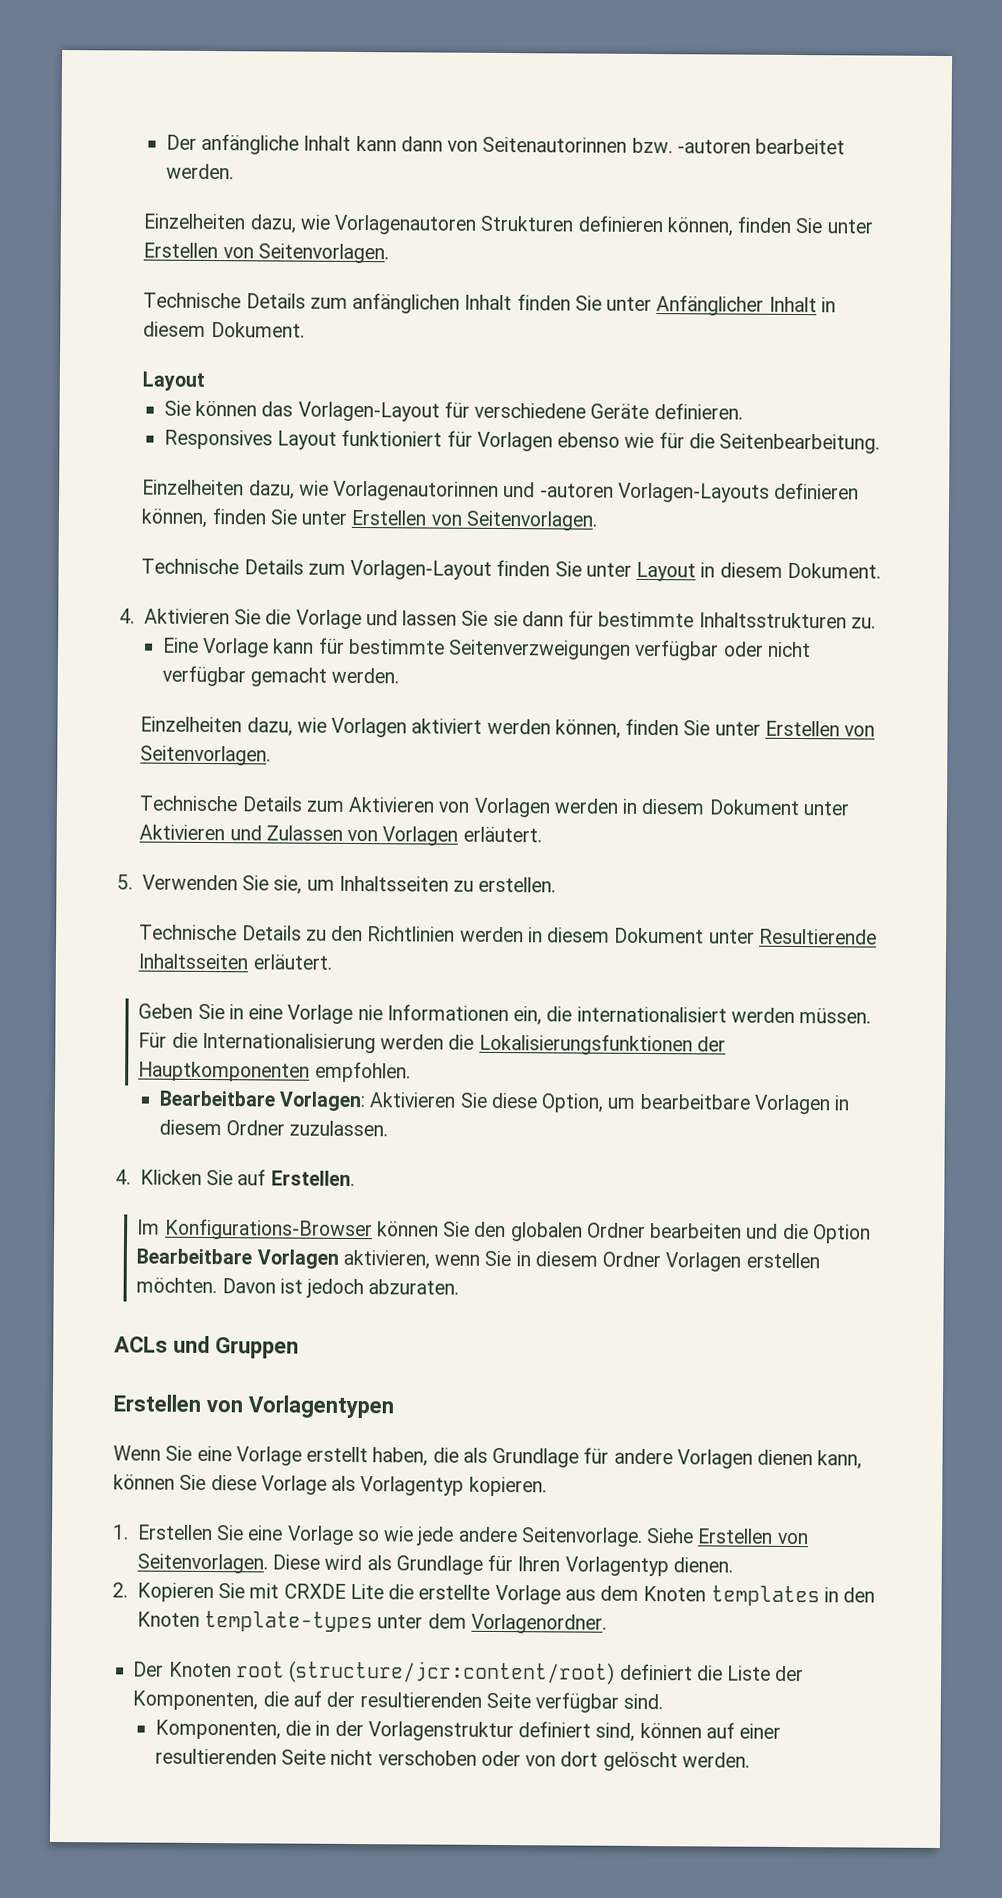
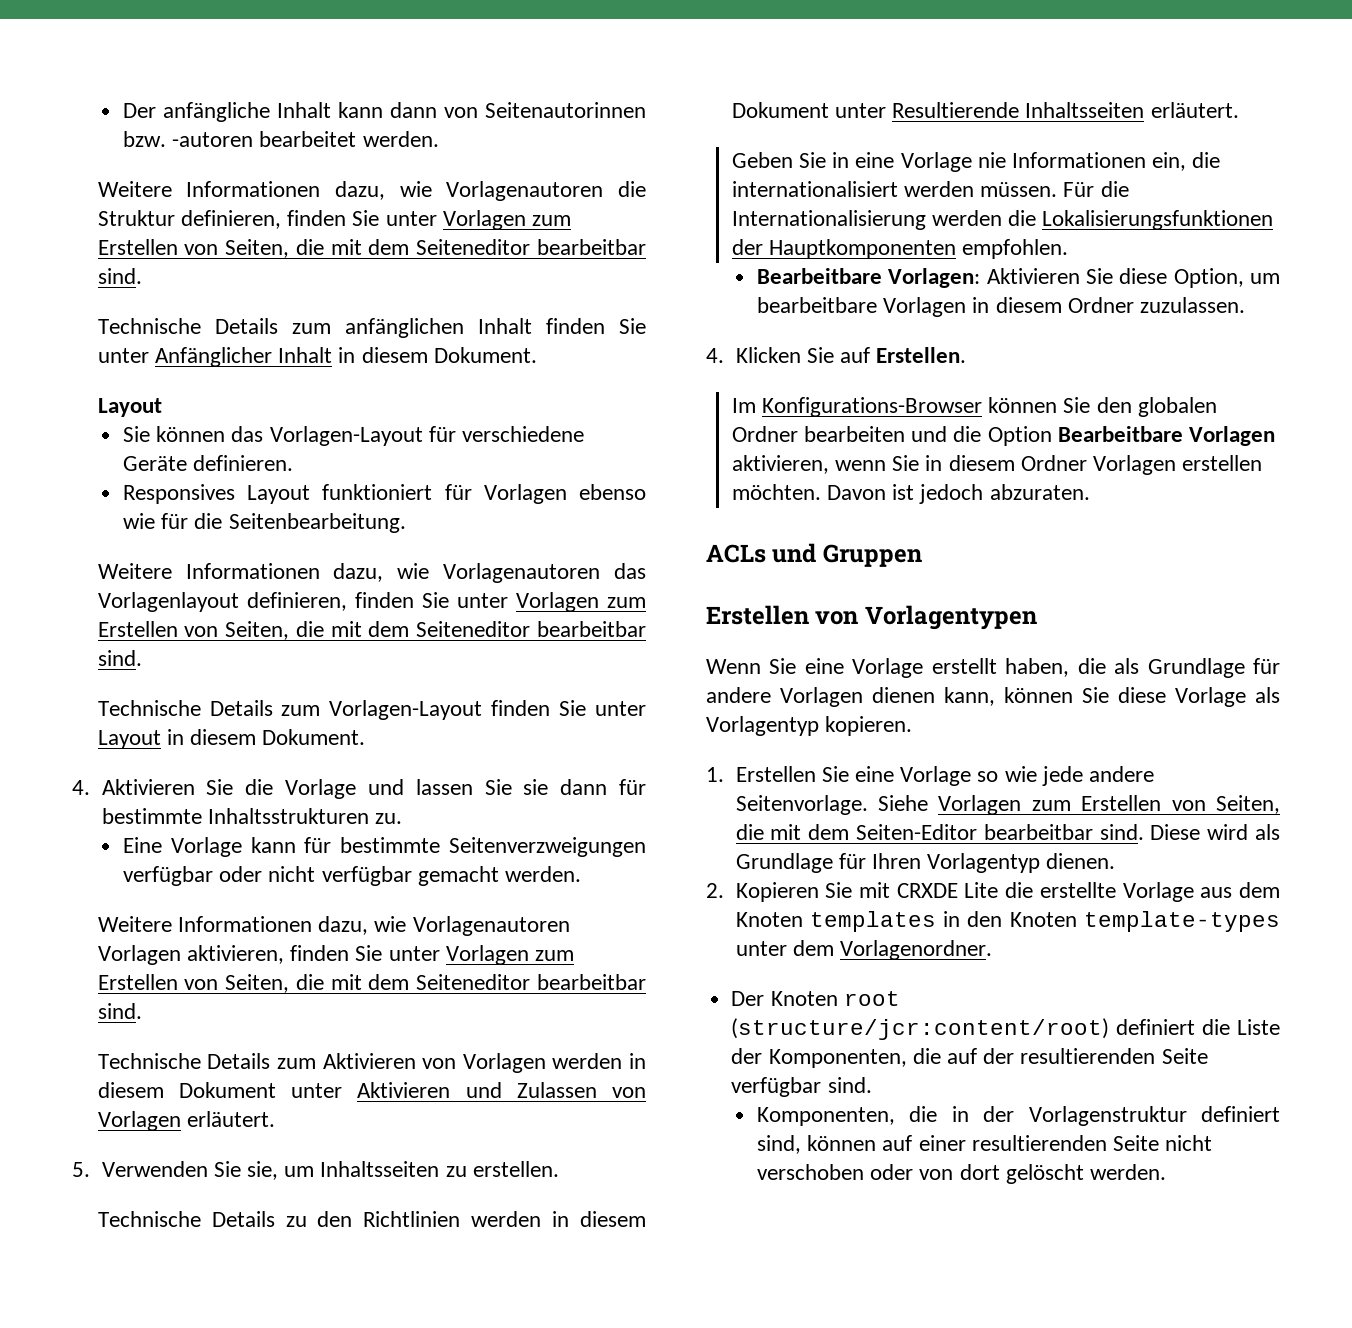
[143,213,873,237] [143,242,389,264] Einzelheiten dazu, wie Vorlagenautoren Strukturen definieren können, finden Sie unter Erstellen von Seitenvorlagen. -> [97,181,646,201] [97,210,571,230] [97,239,646,258] [97,268,142,284] Weitere Informationen dazu, wie Vorlagenautoren die Struktur definieren, finden Sie unter Vorlagen zum Erstellen von Seiten, die mit dem Seiteneditor bearbeitbar sind.
[142,479,860,503] [141,508,597,531] Einzelheiten dazu, wie Vorlagenautorinnen und -autoren Vorlagen-Layouts definieren können, finden Sie unter Erstellen von Seitenvorlagen. -> [97,563,646,583] [97,592,647,612] [97,621,646,640] [97,650,142,666] Weitere Informationen dazu, wie Vorlagenautoren das Vorlagenlayout definieren, finden Sie unter Vorlagen zum Erstellen von Seiten, die mit dem Seiteneditor bearbeitbar sind.
[140,716,876,739] [140,745,272,766] Einzelheiten dazu, wie Vorlagen aktiviert werden können, finden Sie unter Erstellen von Seitenvorlagen. -> [97,916,570,936] [97,945,574,965] [97,974,646,993] [97,1003,142,1019] Weitere Informationen dazu, wie Vorlagenautoren Vorlagen aktivieren, finden Sie unter Vorlagen zum Erstellen von Seiten, die mit dem Seiteneditor bearbeitbar sind.
[697,1528,809,1545] [136,1553,268,1574] Erstellen von Seitenvorlagen. -> [938,795,1280,815] [735,824,1144,840] Vorlagen zum Erstellen von Seiten, die mit dem Seiten-Editor bearbeitbar sind.

